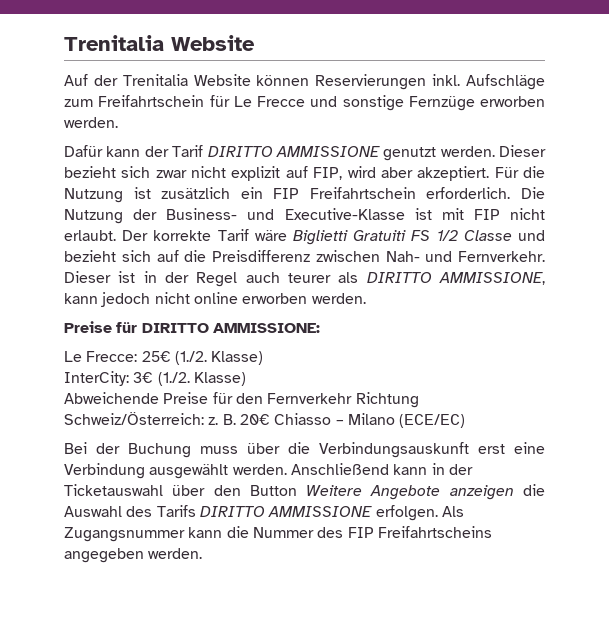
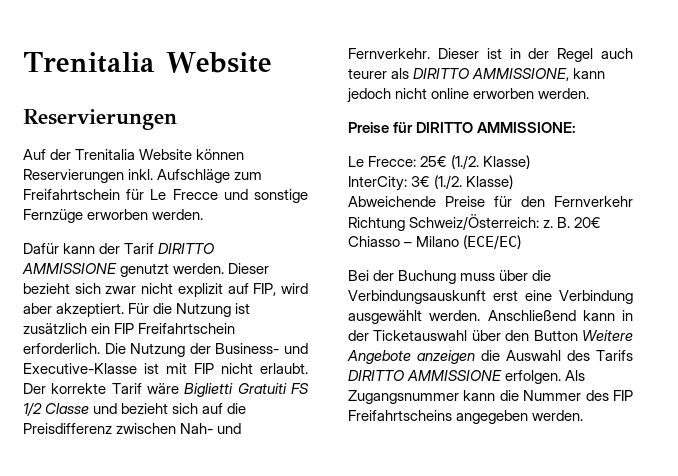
[64,35,255,51] Trenitalia Website -> [23,52,272,73] [23,109,177,130] Trenitalia Website // Reservierungen

